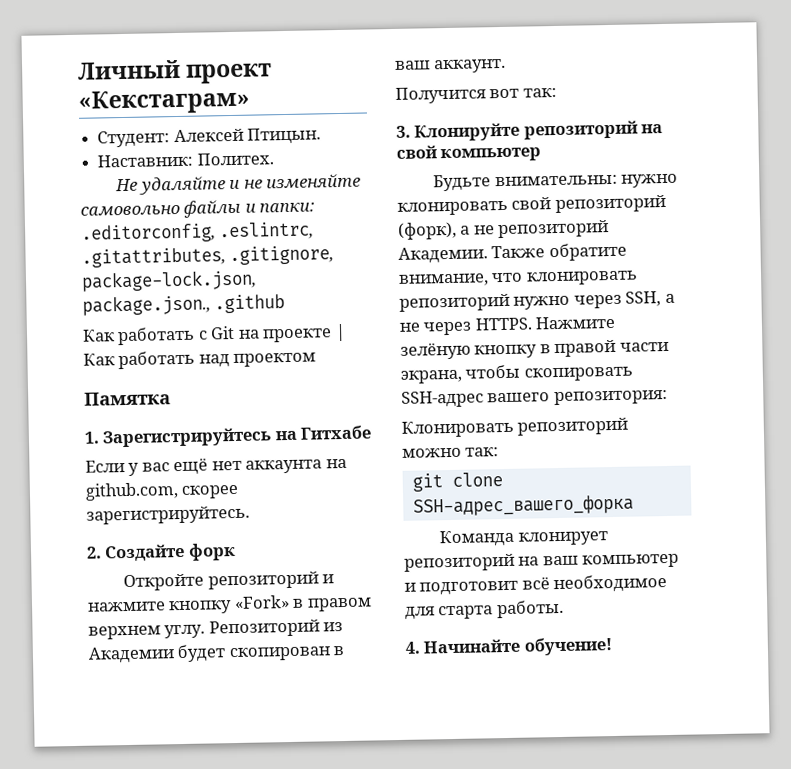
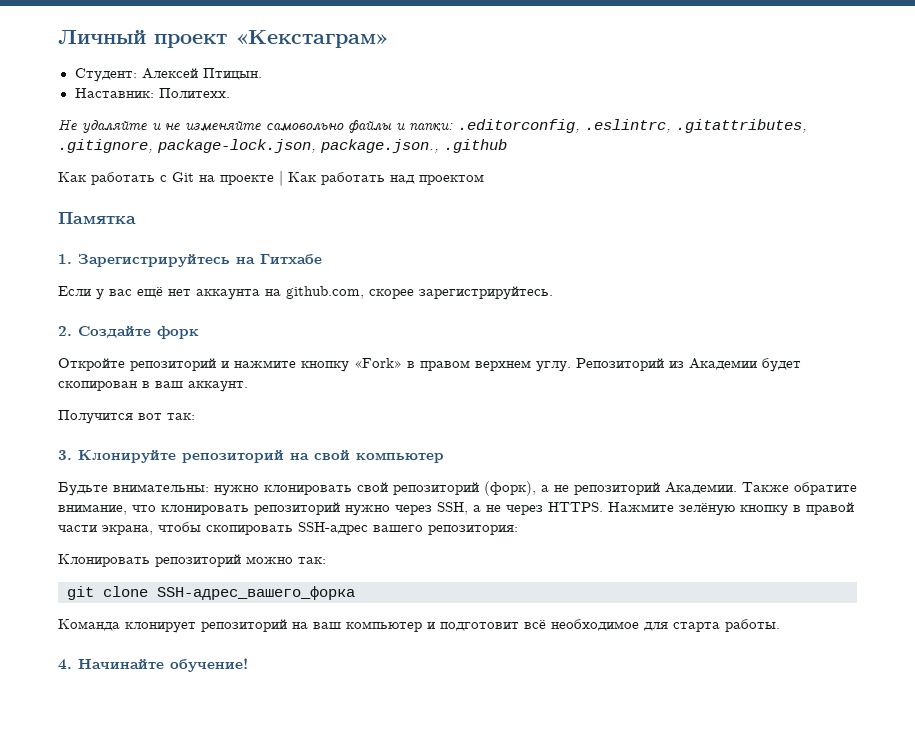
[196,152,274,166] Политех. -> [158,88,230,98] Политехх.

